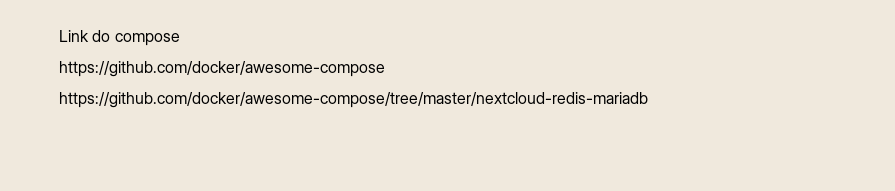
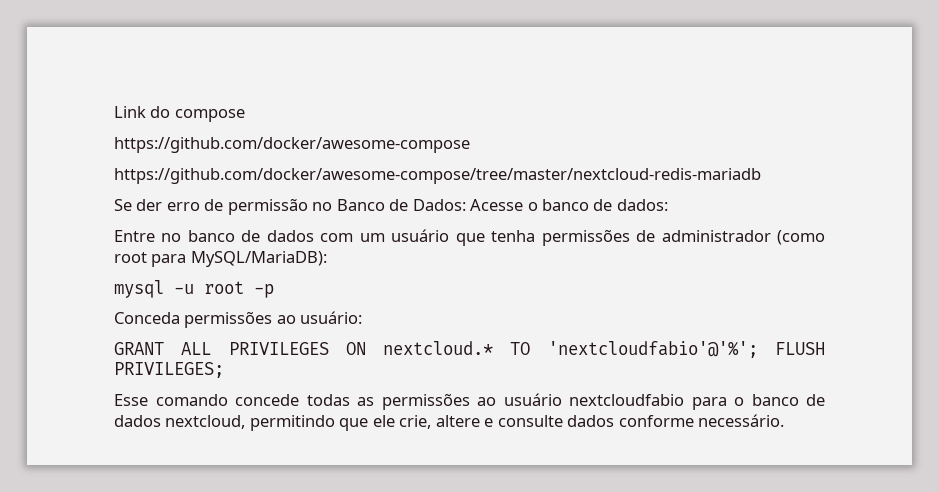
(648, 100) none -> [114,198,668,215] [114,229,825,246] [114,251,327,267] [114,280,274,298] [114,311,363,328] [114,341,826,358] [114,362,224,378] [114,393,825,410] [114,414,785,431] // Se der erro de permissão no Banco de Dados: Acesse o banco de dados: // Entre no banco de dados com um usuário que tenha permissões de administrador (como root para MySQL/MariaDB): // mysql -u root -p // Conceda permissões ao usuário: // GRANT ALL PRIVILEGES ON nextcloud.* TO 'nextcloudfabio'@'%'; FLUSH PRIVILEGES; // Esse comando concede todas as permissões ao usuário nextcloudfabio para o banco de dados nextcloud, permitindo que ele crie, altere e consulte dados conforme necessário.

